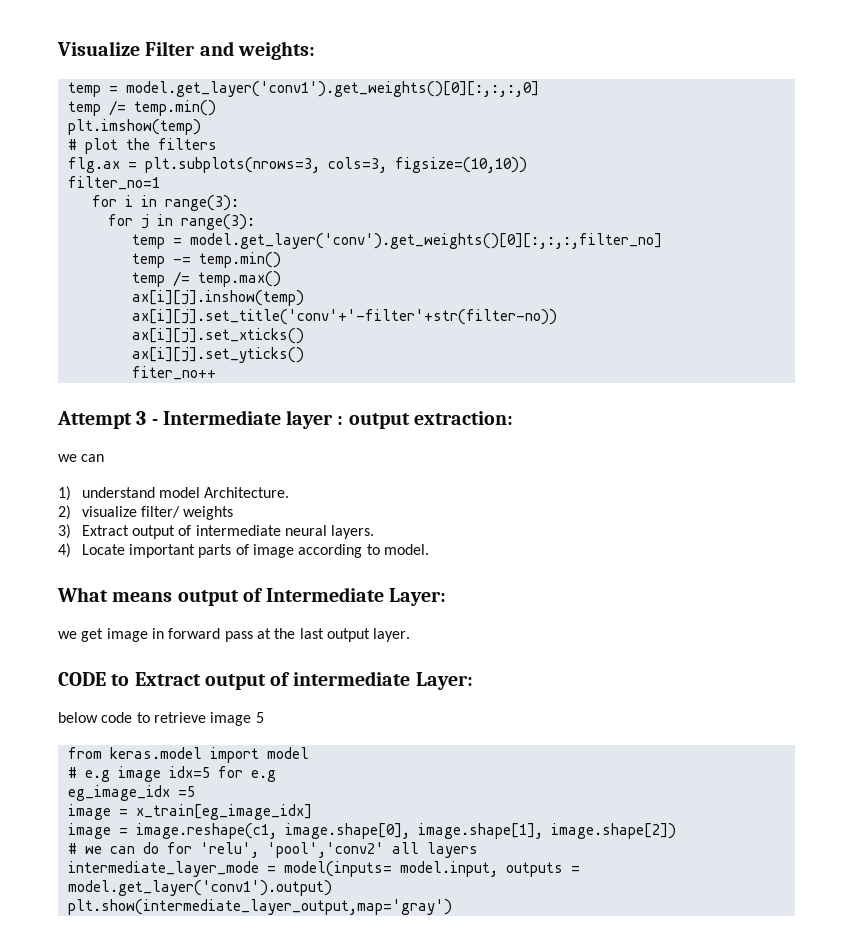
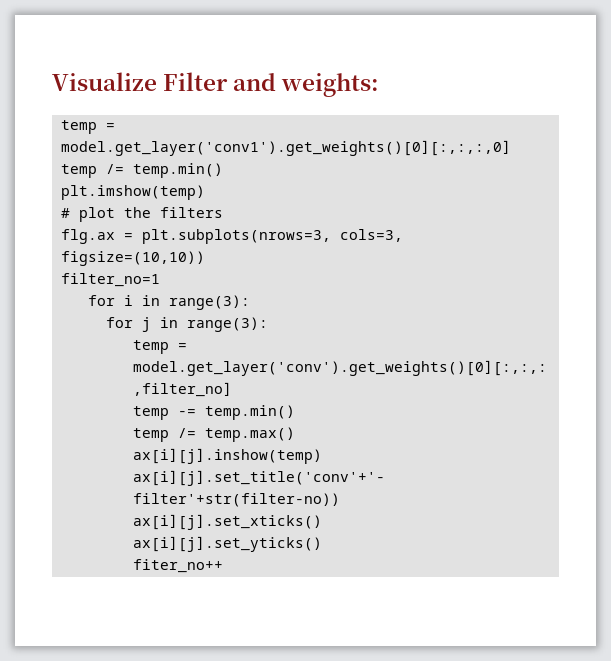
[57,410,513,429] [58,454,105,462] [58,486,290,501] [58,505,234,520] [58,524,375,539] [58,543,429,558] [57,587,447,606] [58,628,411,642] [58,671,473,690] [58,712,264,726] [67,747,309,763] [67,766,276,782] [67,785,195,801] [67,804,312,820] [67,823,676,839] [67,842,478,858] [67,861,580,877] [67,880,332,896] [67,899,452,915] // Attempt 3 - Intermediate layer : output extraction: // we can // 1) understand model Architecture. // 2) visualize filter/ weights // 3) Extract output of intermediate neural layers. // 4) Locate important parts of image according to model. // What means output of Intermediate Layer: // we get image in forward pass at the last output layer. // CODE to Extract output of intermediate Layer: // below code to retrieve image 5 // from keras.model import model // # e.g image idx=5 for e.g // eg_image_idx =5 // image = x_train[eg_image_idx] // image = image.reshape(c1, image.shape[0], image.shape[1], image.shape[2]) // # we can do for 'relu', 'pool','conv2' all layers // intermediate_layer_mode = model(inputs= model.input, outputs = model.get_layer('conv1').output) // plt.show(intermediate_layer_output,map='gray') -> (223, 566) none

